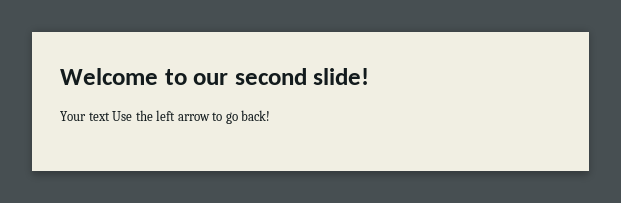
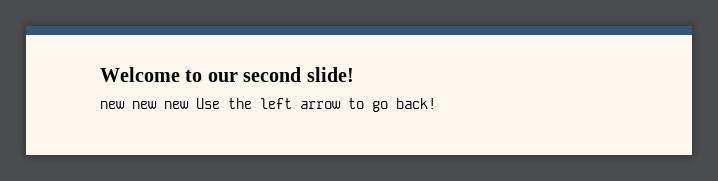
[60,111,110,121] Your text -> [100,101,189,109] new new new

